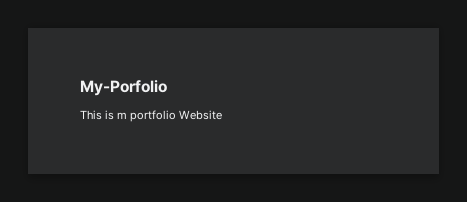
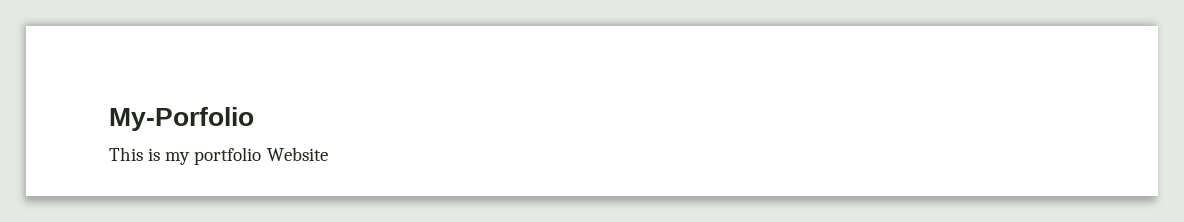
[117,112,128,119] m -> [165,152,191,165] my

